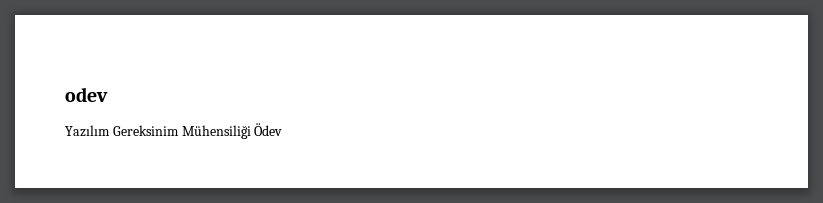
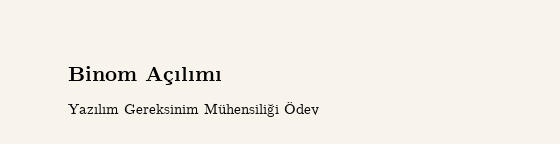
[65,87,108,102] odev -> [68,66,222,85] Binom Açılımı

